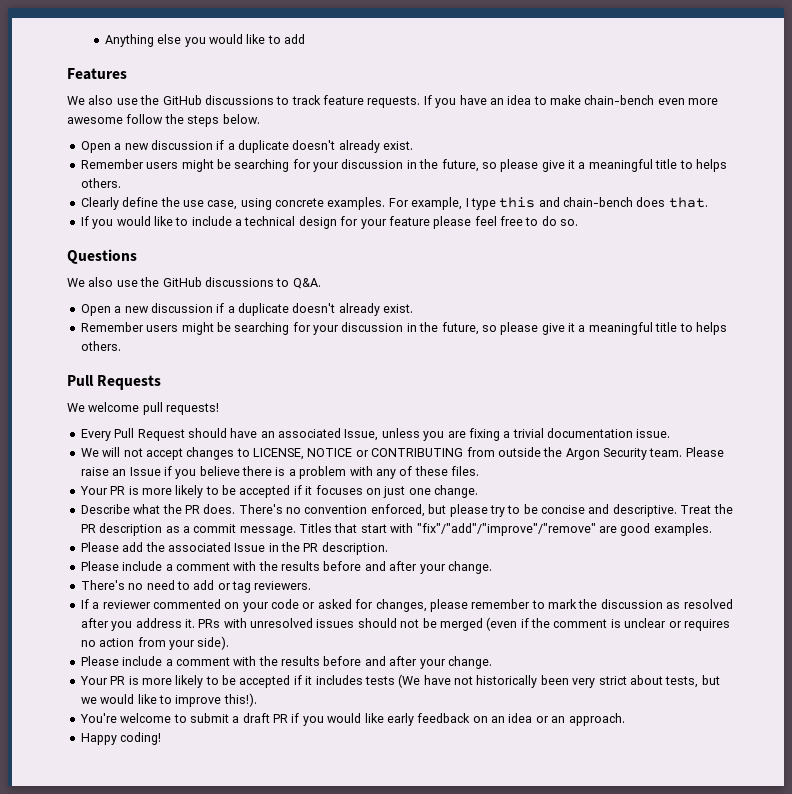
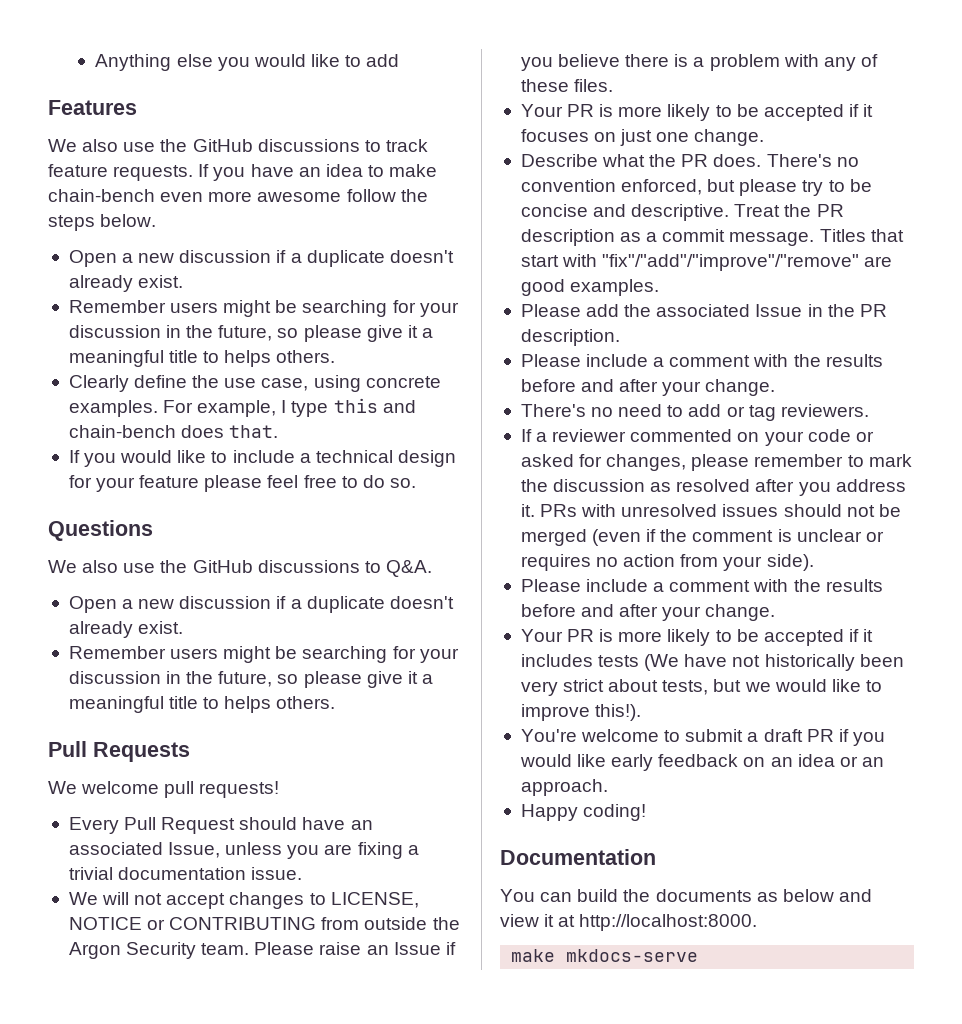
(162, 738) none -> [500,849,656,865] [500,889,872,902] [500,914,758,931] [511,949,699,962] // Documentation // You can build the documents as below and view it at http://localhost:8000. // make mkdocs-serve

